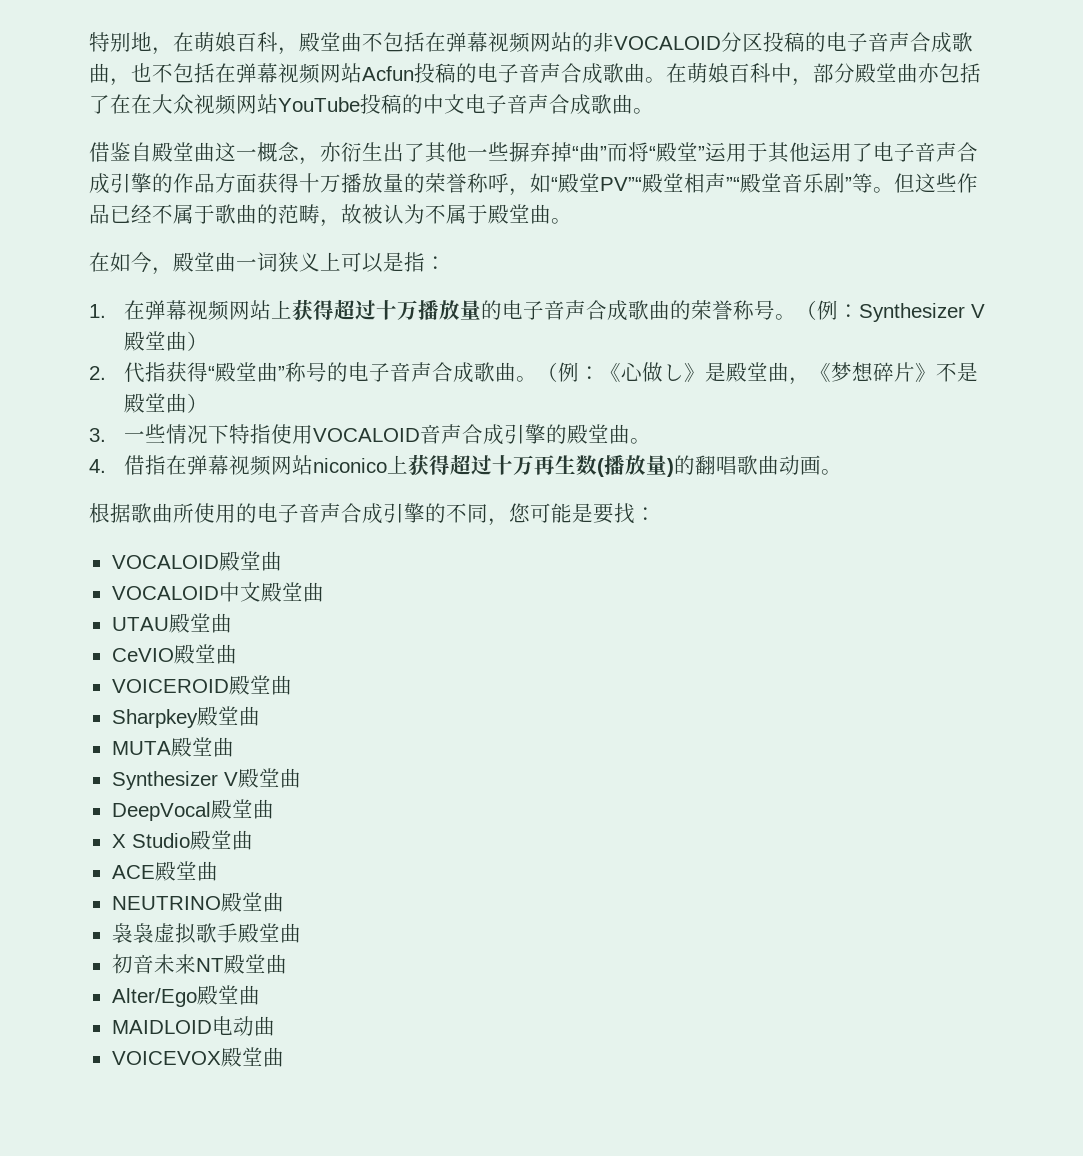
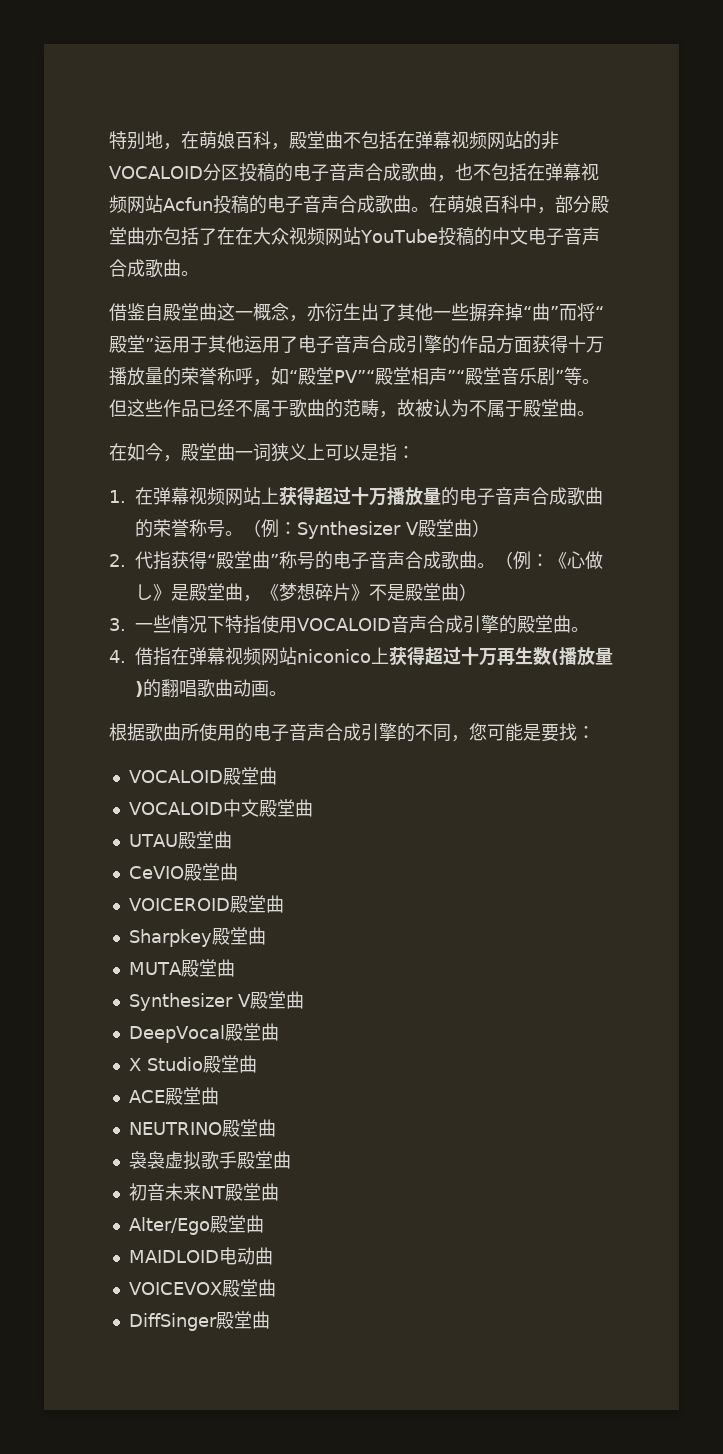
(284, 1057) none -> [128,1311,270,1331] // DiffSinger殿堂曲

